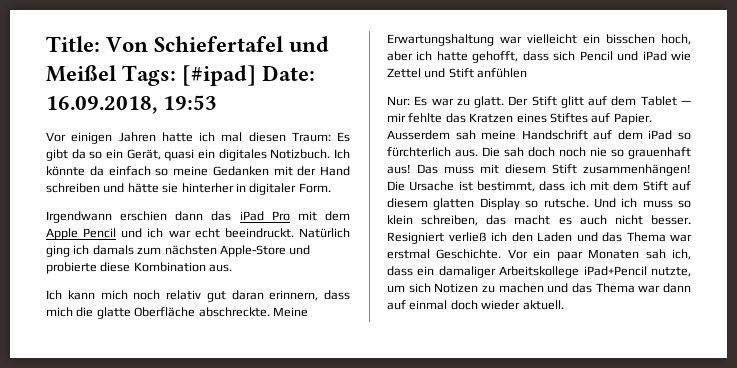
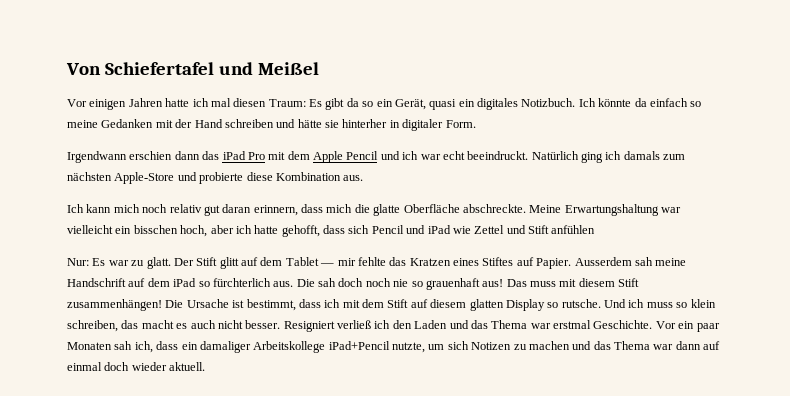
[46,36,100,52] Title: -> (66, 69) none
[122,65,316,86] [46,95,218,114] Tags: [#ipad] Date: 16.09.2018, 19:53 -> (320, 68) none

